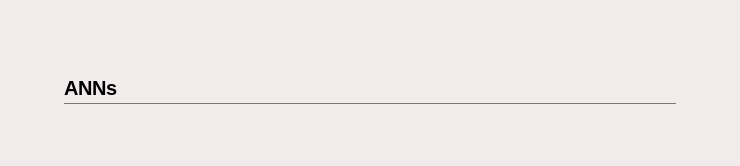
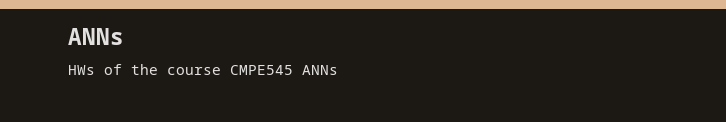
[64,81,117,95] ANNs -> [68,28,124,45] [68,64,338,75] ANNs // HWs of the course CMPE545 ANNs

